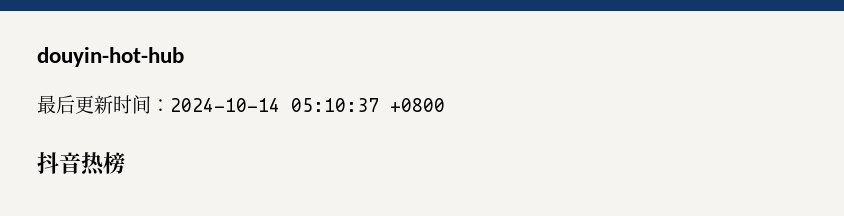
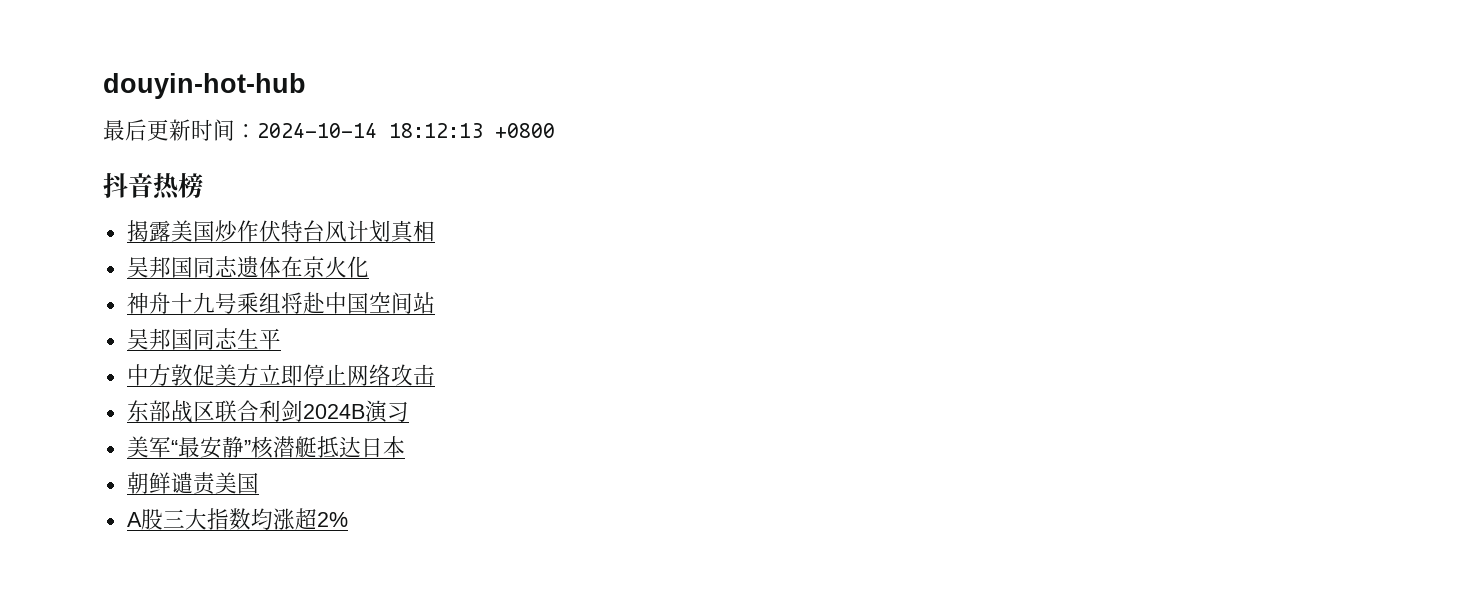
[291,98,379,112] 05:10:37 -> [389,123,483,138] 18:12:13
(125, 163) none -> [126,220,435,243] [126,256,369,278] [126,292,435,314] [126,328,281,350] [126,364,435,386] [126,400,409,423] [126,436,405,459] [126,472,259,495] [126,508,348,530] // 揭露美国炒作伏特台风计划真相 // 吴邦国同志遗体在京火化 // 神舟十九号乘组将赴中国空间站 // 吴邦国同志生平 // 中方敦促美方立即停止网络攻击 // 东部战区联合利剑2024B演习 // 美军“最安静”核潜艇抵达日本 // 朝鲜谴责美国 // A股三大指数均涨超2%

